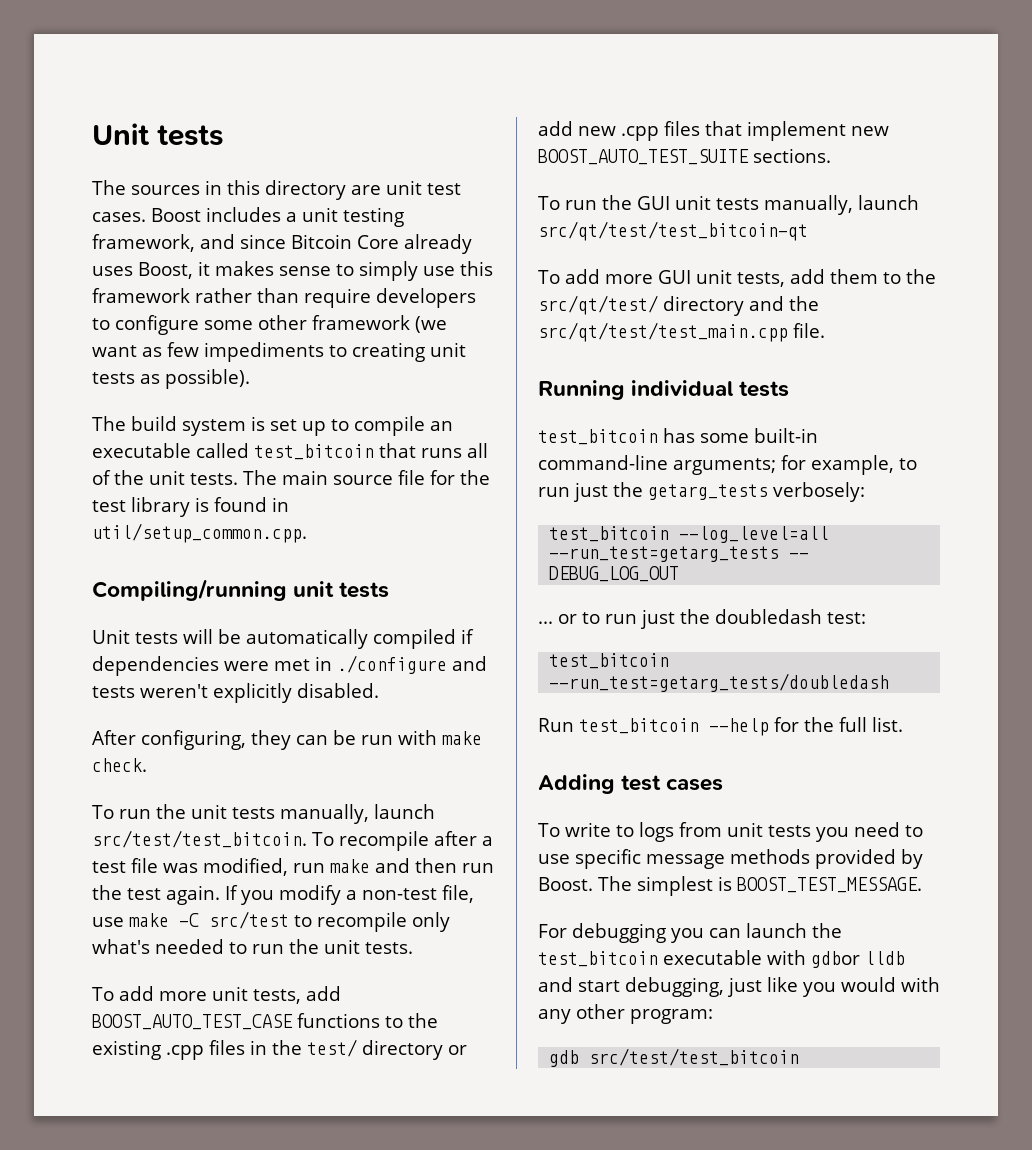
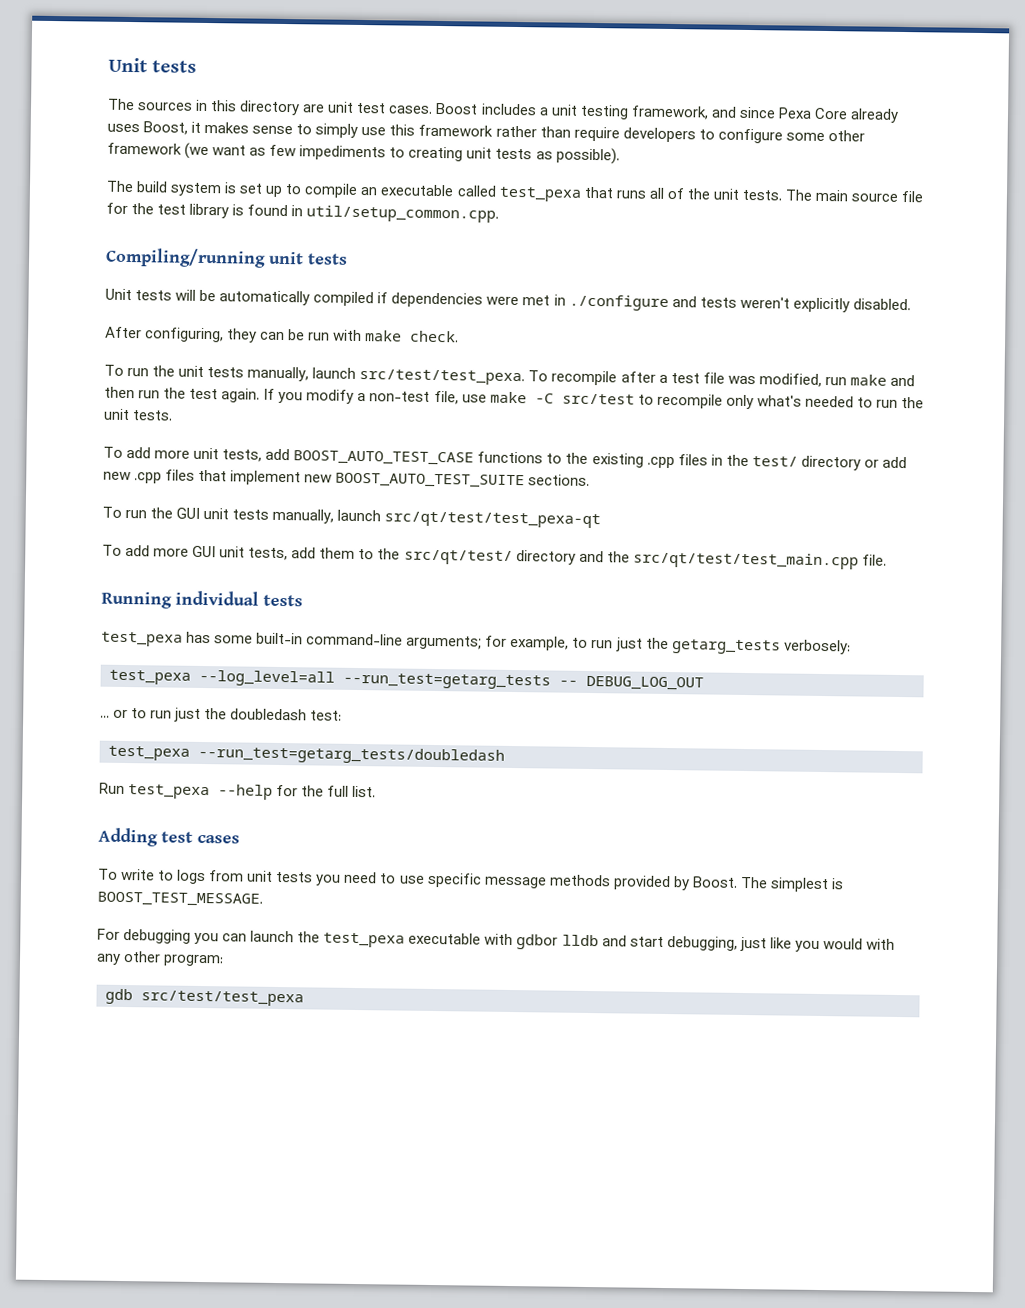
[291,234,352,249] Bitcoin -> [777,107,812,119] Pexa
[254,444,374,460] test_bitcoin -> [498,186,582,202] test_pexa
[92,830,307,848] src/test/test_bitcoin. -> [359,369,526,386] src/test/test_pexa.
[538,221,808,241] src/qt/test/test_bitcoin-qt -> [384,511,602,529] src/qt/test/test_pexa-qt
[538,429,658,445] test_bitcoin -> [101,631,183,647] test_pexa
[549,526,670,542] test_bitcoin -> [109,669,191,685] test_pexa
[549,653,670,669] test_bitcoin -> [108,745,190,761] test_pexa
[579,718,699,734] test_bitcoin -> [128,784,211,800] test_pexa
[538,951,658,967] test_bitcoin -> [323,932,406,948] test_pexa
[589,1048,800,1066] src/test/test_bitcoin -> [141,990,304,1007] src/test/test_pexa

